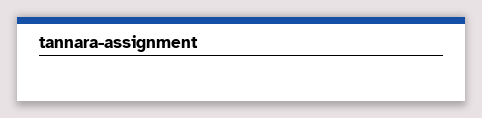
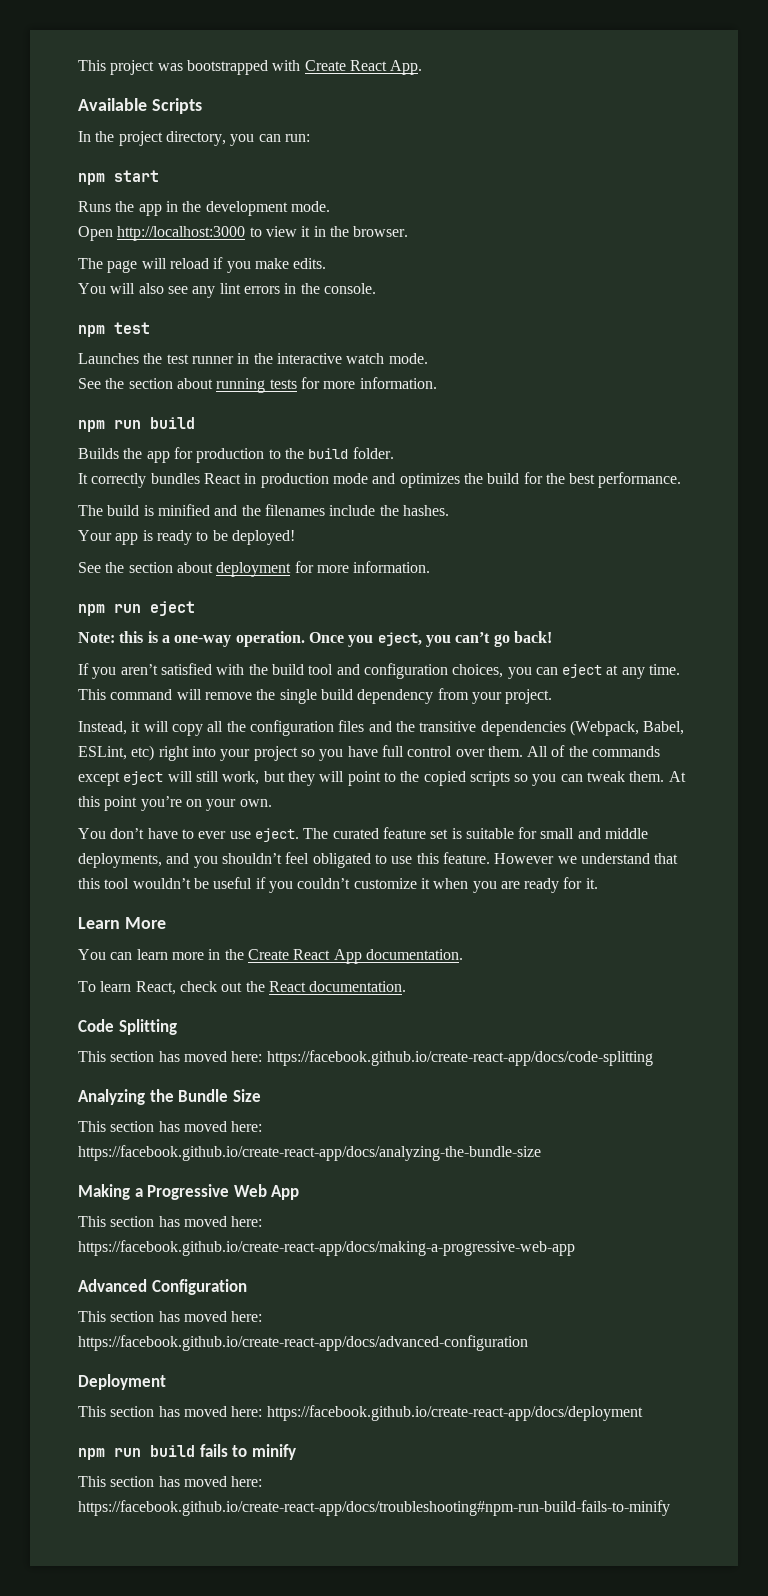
[39,35,198,52] tannara-assignment -> [78,60,423,75] [78,98,202,114] [78,131,310,146] [78,170,159,185] [78,201,330,216] [78,226,409,241] [78,257,327,273] [78,283,376,298] [78,322,150,337] [78,353,428,364] [78,377,437,393] [78,417,195,432] [78,447,394,463] [78,472,682,488] [78,504,449,516] [78,530,295,545] [78,561,431,577] [78,601,195,616] [78,631,552,647] [78,663,681,679] [78,688,553,704] [78,720,685,736] [78,745,661,761] [78,771,686,786] [78,796,272,811] [78,827,649,842] [78,852,679,868] [78,877,598,893] [78,917,166,929] [78,949,463,964] [78,981,407,995] [78,1019,177,1035] [78,1050,653,1066] [78,1089,261,1105] [78,1121,263,1132] [78,1145,541,1161] [78,1184,300,1200] [78,1216,263,1227] [78,1240,575,1256] [78,1279,247,1295] [78,1311,263,1322] [78,1335,528,1351] [78,1374,166,1390] [78,1405,643,1421] [78,1444,296,1460] [78,1476,263,1487] [78,1500,670,1516] This project was bootstrapped with Create React App. // Available Scripts // In the project directory, you can run: // npm start // Runs the app in the development mode. // Open http://localhost:3000 to view it in the browser. // The page will reload if you make edits. // You will also see any lint errors in the console. // npm test // Launches the test runner in the interactive watch mode. // See the section about running tests for more information. // npm run build // Builds the app for production to the build folder. // It correctly bundles React in production mode and optimizes the build for the best performance. // The build is minified and the filenames include the hashes. // Your app is ready to be deployed! // See the section about deployment for more information. // npm run eject // Note: this is a one-way operation. Once you eject, you can’t go back! // If you aren’t satisfied with the build tool and configuration choices, you can eject at any time. This command will remove the single build dependency from your project. // Instead, it will copy all the configuration files and the transitive dependencies (Webpack, Babel, ESLint, etc) right into your project so you have full control over them. All of the commands except eject will still work, but they will point to the copied scripts so you can tweak them. At this point you’re on your own. // You don’t have to ever use eject. The curated feature set is suitable for small and middle deployments, and you shouldn’t feel obligated to use this feature. However we understand that this tool wouldn’t be useful if you couldn’t customize it when you are ready for it. // Learn More // You can learn more in the Create React App documentation. // To learn React, check out the React documentation. // Code Splitting // This section has moved here: https://facebook.github.io/create-react-app/docs/code-splitting // Analyzing the Bundle Size // This section has moved here: https://facebook.github.io/create-react-app/docs/analyzing-the-bundle-size // Making a Progressive Web App // This section has moved here: https://facebook.github.io/create-react-app/docs/making-a-progressive-web-app // Advanced Configuration // This section has moved here: https://facebook.github.io/create-react-app/docs/advanced-configuration // Deployment // This section has moved here: https://facebook.github.io/create-react-app/docs/deployment // npm run build fails to minify // This section has moved here: https://facebook.github.io/create-react-app/docs/troubleshooting#npm-run-build-fails-to-minify

